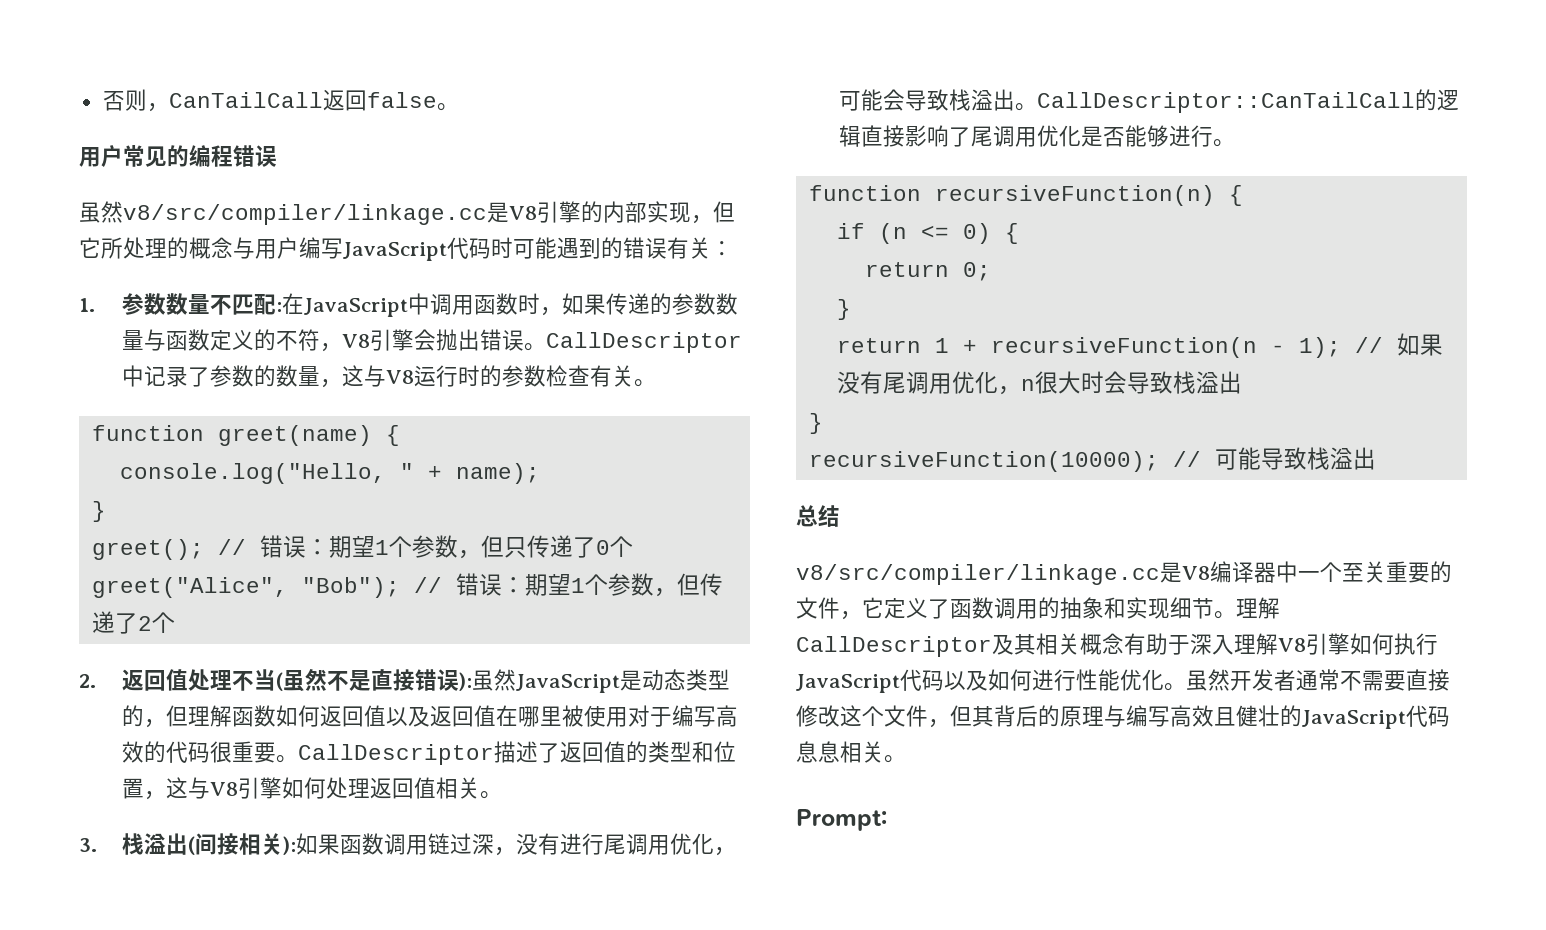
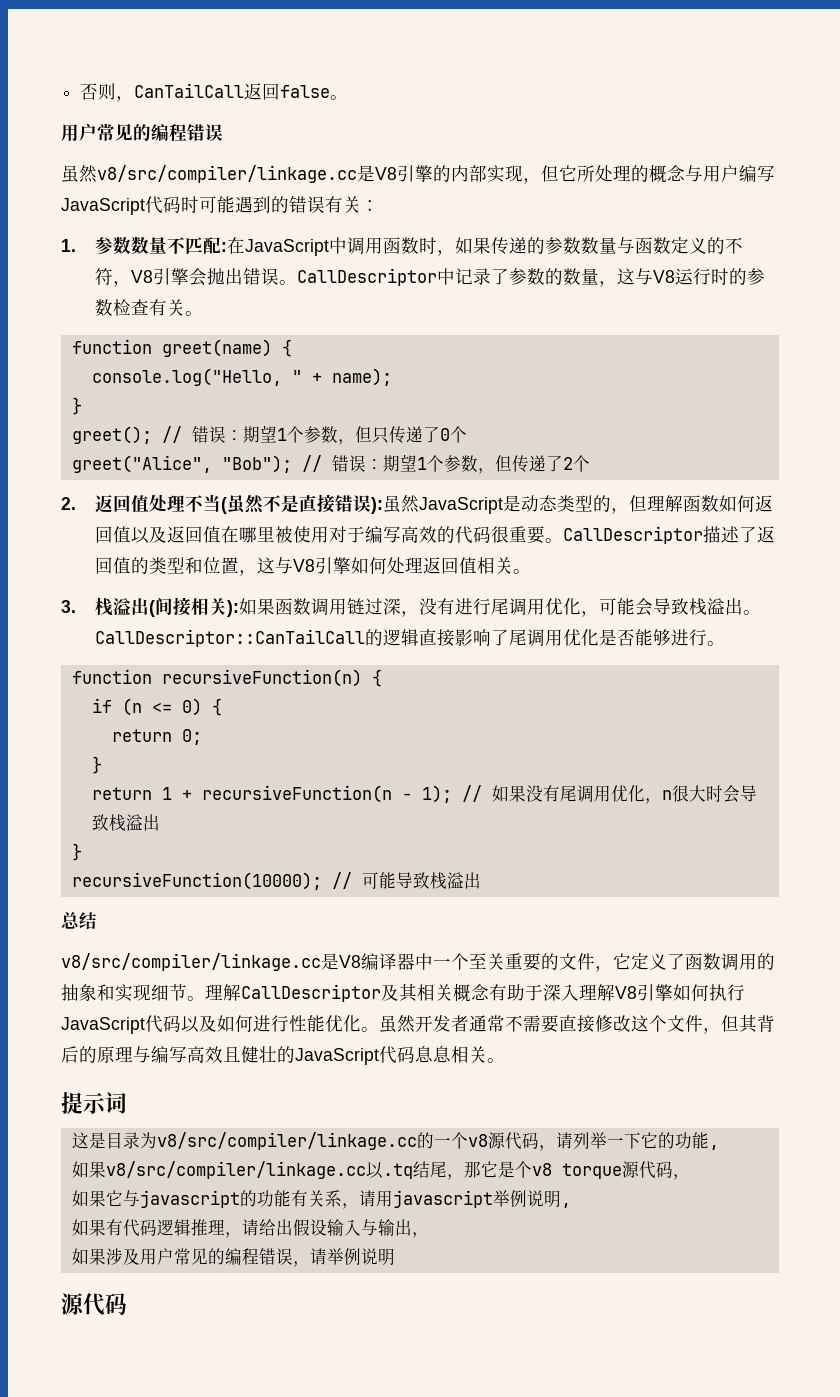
[796,809,887,831] Prompt: -> [61,1092,127,1114] [71,1132,719,1151] [71,1161,690,1180] [71,1190,571,1209] [71,1219,429,1238] [71,1248,395,1267] [61,1293,127,1316] 提示词 // 这是目录为v8/src/compiler/linkage.cc的一个v8源代码，请列举一下它的功能, // 如果v8/src/compiler/linkage.cc以.tq结尾，那它是个v8 torque源代码， // 如果它与javascript的功能有关系，请用javascript举例说明, // 如果有代码逻辑推理，请给出假设输入与输出， // 如果涉及用户常见的编程错误，请举例说明 // 源代码

